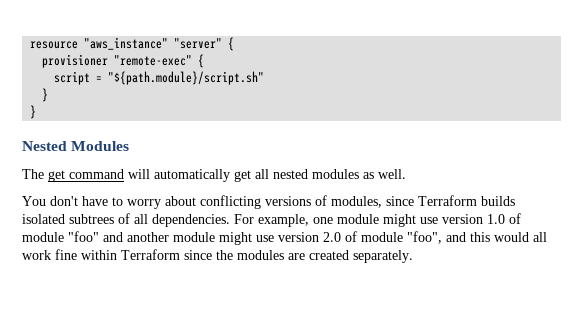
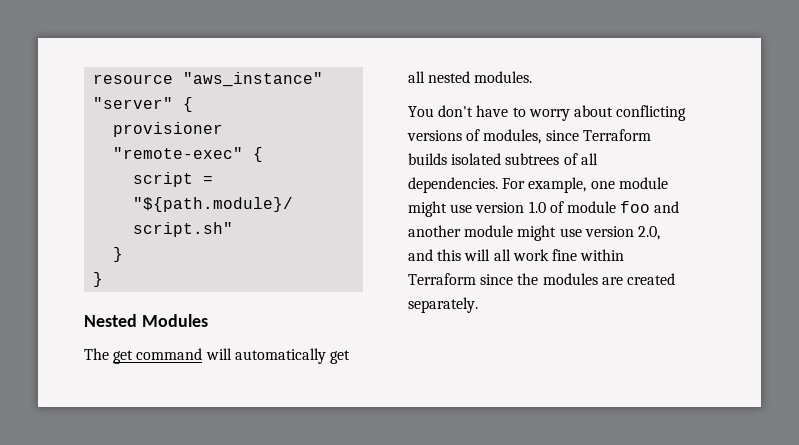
[312,169,406,179] modules as well. -> [474,71,533,83] modules.
[68,231,99,242] "foo" -> [620,201,651,213] foo
[323,231,442,244] 2.0 of module "foo", -> [637,226,660,240] 2.0,
[494,232,529,242] would -> [464,249,491,261] will

